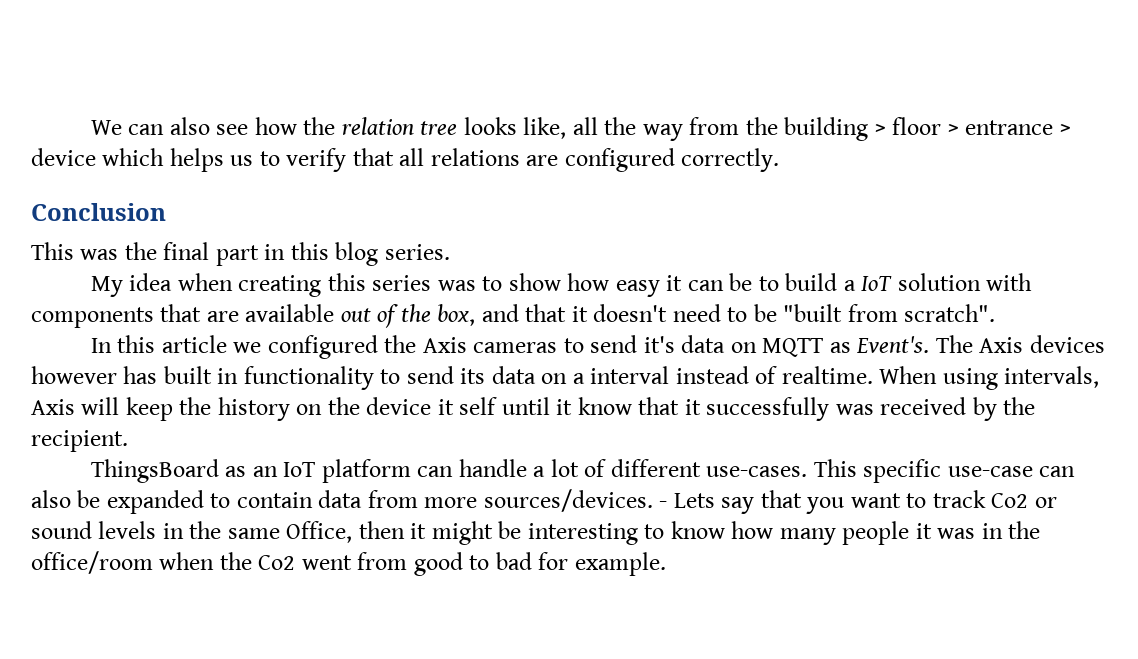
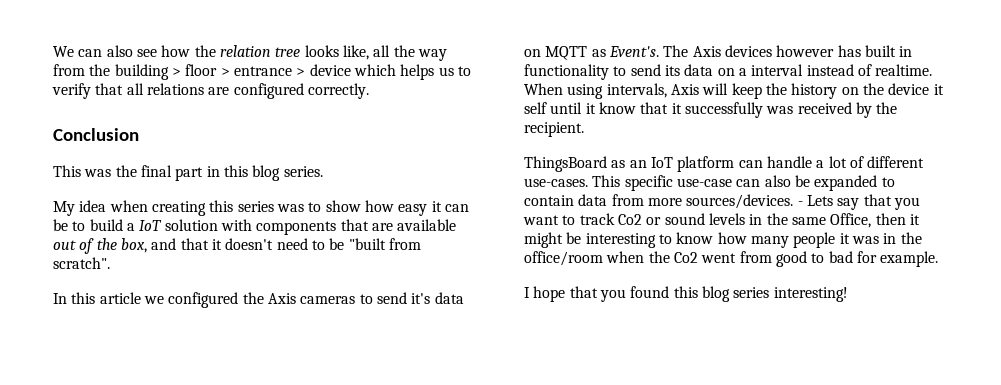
(666, 564) none -> [524,286,848,302] // I hope that you found this blog series interesting!

